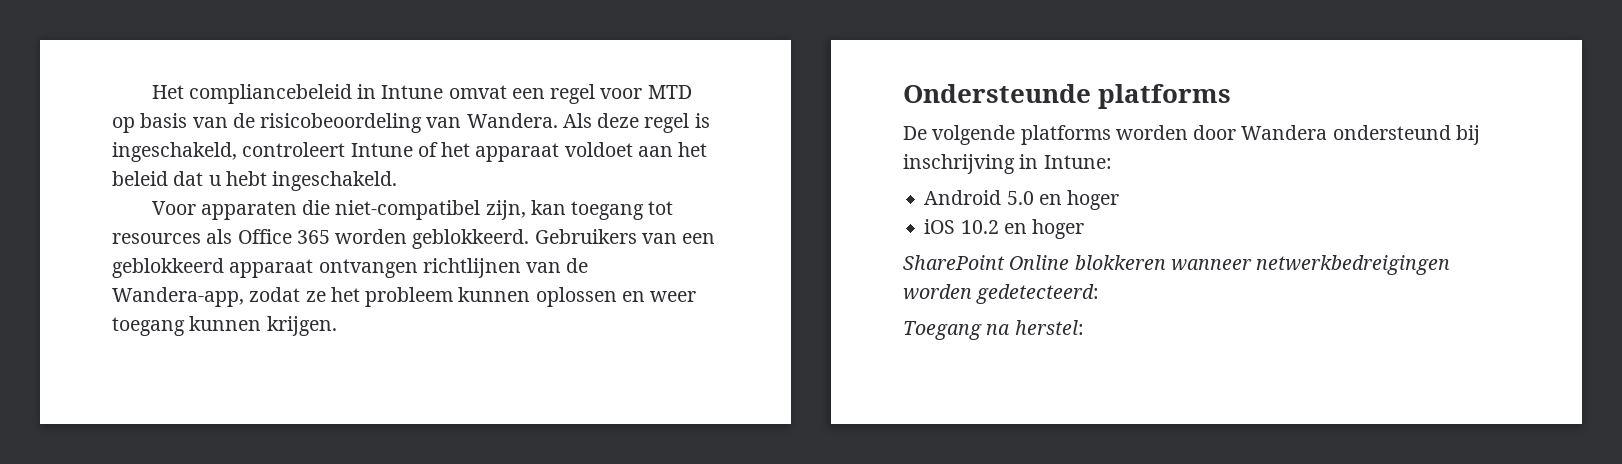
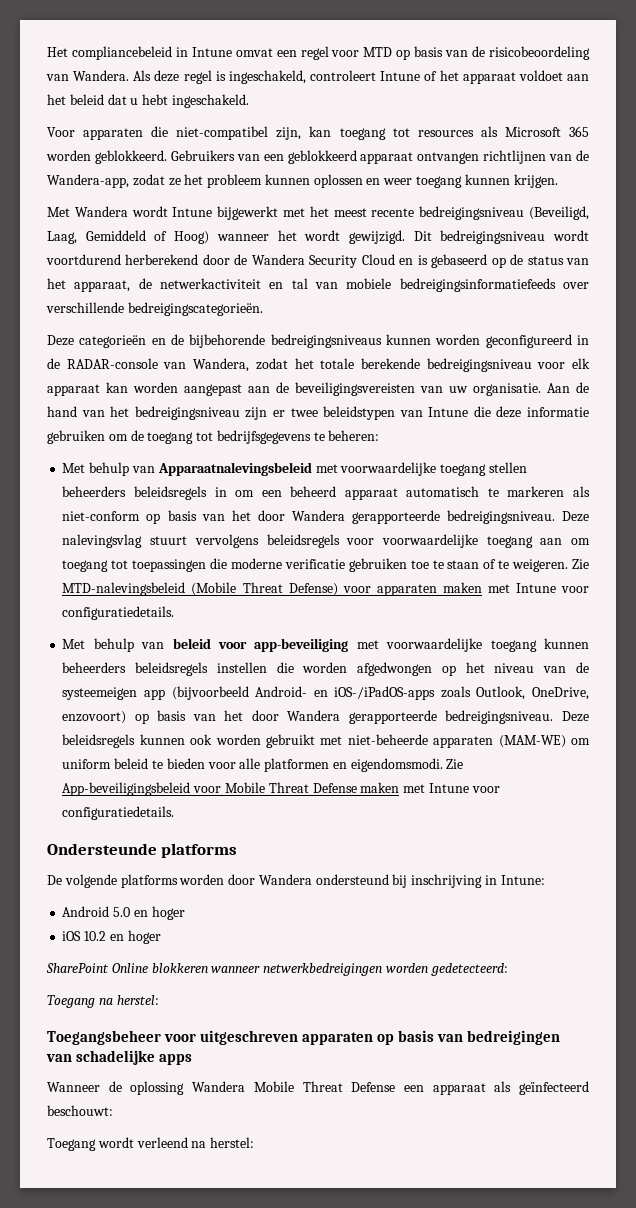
[237,229,292,244] Office -> [504,127,561,137] Microsoft
(337, 326) none -> [47,206,590,220] [47,230,589,244] [46,254,589,268] [47,278,589,292] [46,302,263,316] [47,334,590,348] [47,358,590,372] [47,382,589,396] [47,406,589,420] [47,430,380,444] [62,462,527,476] [62,486,590,500] [62,510,589,524] [62,534,590,548] [62,558,589,572] [62,582,589,596] [62,606,175,620] [62,638,589,652] [62,662,589,676] [62,686,589,700] [62,710,589,724] [62,734,590,748] [62,758,464,772] [62,782,500,796] [62,806,175,820] // Met Wandera wordt Intune bijgewerkt met het meest recente bedreigingsniveau (Beveiligd, Laag, Gemiddeld of Hoog) wanneer het wordt gewijzigd. Dit bedreigingsniveau wordt voortdurend herberekend door de Wandera Security Cloud en is gebaseerd op de status van het apparaat, de netwerkactiviteit en tal van mobiele bedreigingsinformatiefeeds over verschillende bedreigingscategorieën. // Deze categorieën en de bijbehorende bedreigingsniveaus kunnen worden geconfigureerd in de RADAR-console van Wandera, zodat het totale berekende bedreigingsniveau voor elk apparaat kan worden aangepast aan de beveiligingsvereisten van uw organisatie. Aan de hand van het bedreigingsniveau zijn er twee beleidstypen van Intune die deze informatie gebruiken om de toegang tot bedrijfsgegevens te beheren: // Met behulp van Apparaatnalevingsbeleid met voorwaardelijke toegang stellen beheerders beleidsregels in om een beheerd apparaat automatisch te markeren als niet-conform op basis van het door Wandera gerapporteerde bedreigingsniveau. Deze nalevingsvlag stuurt vervolgens beleidsregels voor voorwaardelijke toegang aan om toegang tot toepassingen die moderne verificatie gebruiken toe te staan of te weigeren. Zie MTD-nalevingsbeleid (Mobile Threat Defense) voor apparaten maken met Intune voor configuratiedetails. // Met behulp van beleid voor app-beveiliging met voorwaardelijke toegang kunnen beheerders beleidsregels instellen die worden afgedwongen op het niveau van de systeemeigen app (bijvoorbeeld Android- en iOS-/iPadOS-apps zoals Outlook, OneDrive, enzovoort) op basis van het door Wandera gerapporteerde bedreigingsniveau. Deze beleidsregels kunnen ook worden gebruikt met niet-beheerde apparaten (MAM-WE) om uniform beleid te bieden voor alle platformen en eigendomsmodi. Zie App-beveiligingsbeleid voor Mobile Threat Defense maken met Intune voor configuratiedetails.
(1084, 327) none -> [47,1030,561,1045] [46,1050,193,1065] [47,1081,589,1095] [47,1105,113,1116] [47,1137,255,1151] // Toegangsbeheer voor uitgeschreven apparaten op basis van bedreigingen van schadelijke apps // Wanneer de oplossing Wandera Mobile Threat Defense een apparaat als geïnfecteerd beschouwt: // Toegang wordt verleend na herstel:

